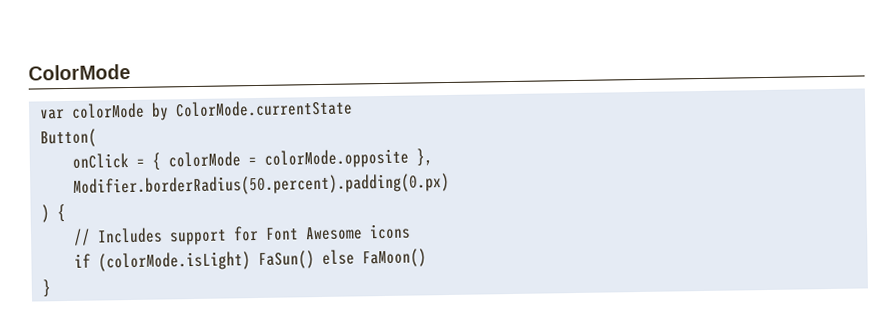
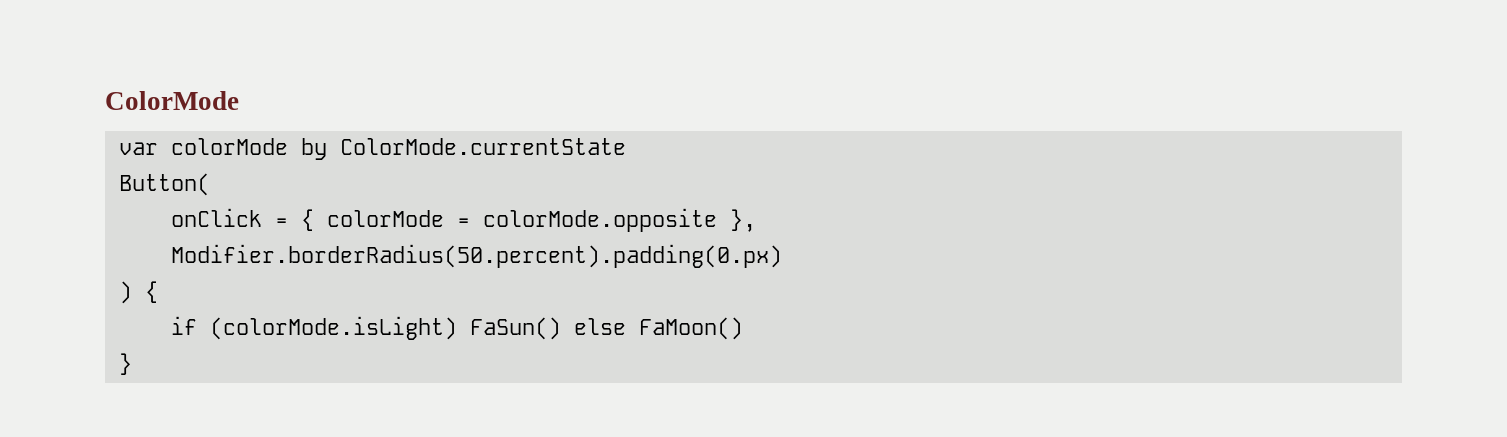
[72,223,411,246] // // Includes support for Font Awesome icons -> (158, 292) none

